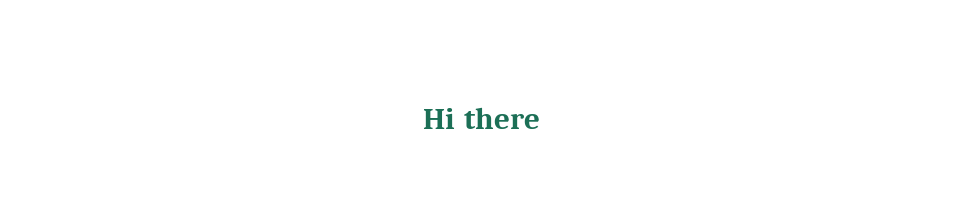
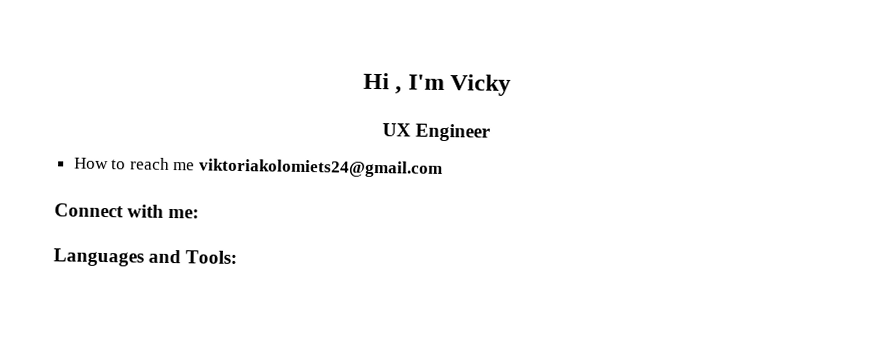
[463,107,540,129] there -> [395,74,512,96] [381,123,492,142] [73,157,444,178] [54,203,200,219] [53,248,238,267] , I'm Vicky // UX Engineer // How to reach me viktoriakolomiets24@gmail.com // Connect with me: // Languages and Tools:

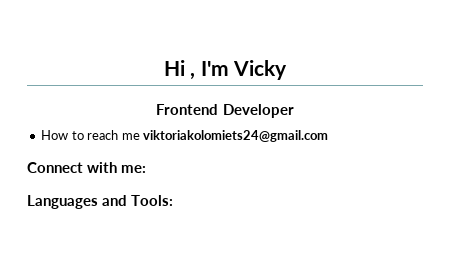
[381,123,492,142] UX Engineer -> [156,104,294,118] Frontend Developer

